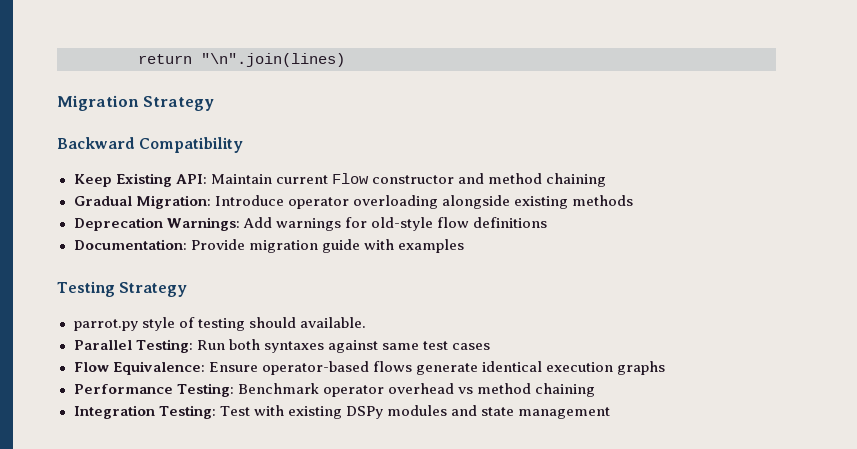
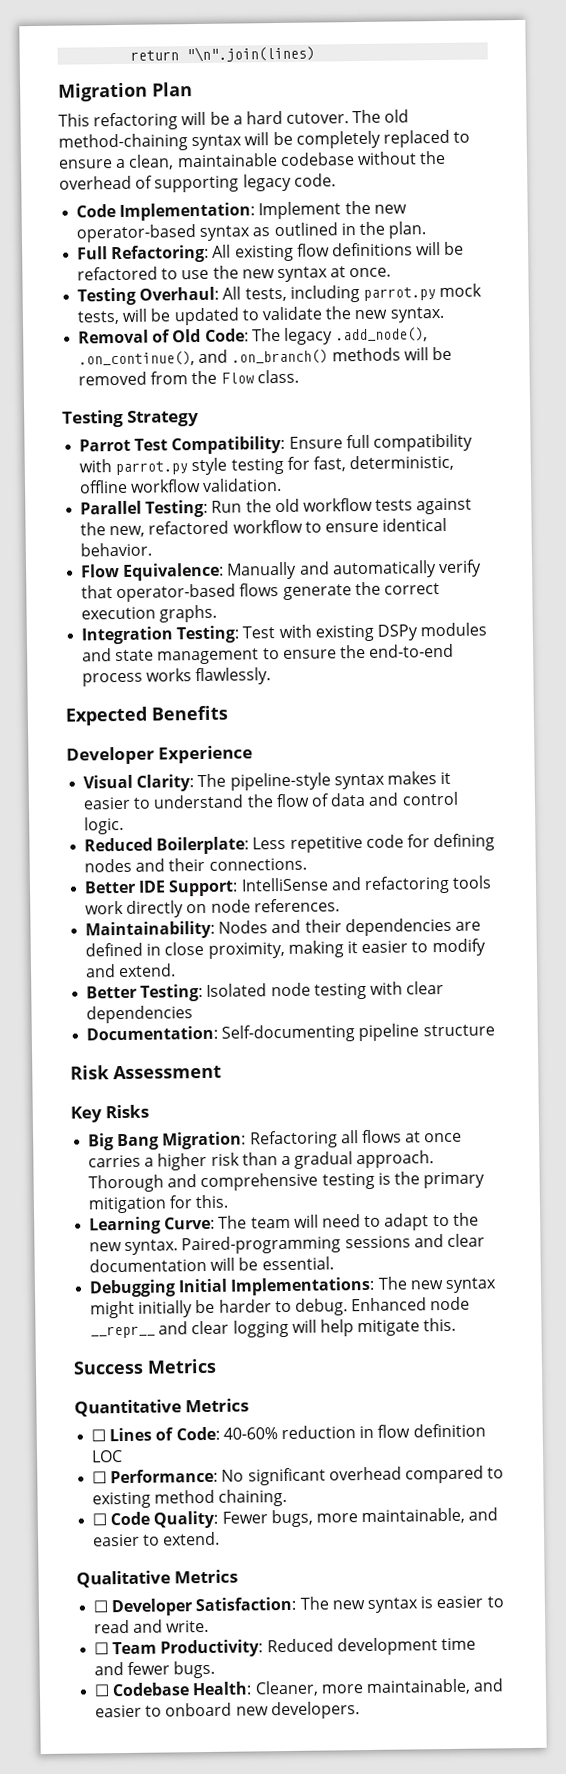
[143,96,215,111] [57,137,244,153] [73,173,606,187] [73,195,633,209] [73,217,547,231] [73,239,464,253] [57,281,188,297] [73,317,366,331] [73,339,490,353] [73,361,665,375] [73,383,595,397] Strategy // Backward Compatibility // Keep Existing API: Maintain current Flow constructor and method chaining // Gradual Migration: Introduce operator overloading alongside existing methods // Deprecation Warnings: Add warnings for old-style flow definitions // Documentation: Provide migration guide with examples // Testing Strategy // parrot.py style of testing should available. // Parallel Testing: Run both syntaxes against same test cases // Flow Equivalence: Ensure operator-based flows generate identical execution graphs // Performance Testing: Benchmark operator overhead vs method chaining -> [152,82,193,97] [58,109,410,131] [58,129,471,152] [58,150,447,170] [59,173,336,193] [76,200,407,221] [76,221,427,243] [77,241,465,264] [77,265,392,283] [77,283,483,306] [77,306,445,326] [78,327,429,345] [78,346,452,367] [78,369,299,386] [62,409,200,428] [79,433,473,455] [79,454,455,476] [79,477,283,494] [80,497,473,518] [80,517,448,538] [80,542,153,557] [80,559,482,581] [81,581,440,603] [81,604,218,623] Plan // This refactoring will be a hard cutover. The old method-chaining syntax will be completely replaced to ensure a clean, maintainable codebase without the overhead of supporting legacy code. // Code Implementation: Implement the new operator-based syntax as outlined in the plan. // Full Refactoring: All existing flow definitions will be refactored to use the new syntax at once. // Testing Overhaul: All tests, including parrot.py mock tests, will be updated to validate the new syntax. // Removal of Old Code: The legacy .add_node(), .on_continue(), and .on_branch() methods will be removed from the Flow class. // Testing Strategy // Parrot Test Compatibility: Ensure full compatibility with parrot.py style testing for fast, deterministic, offline workflow validation. // Parallel Testing: Run the old workflow tests against the new, refactored workflow to ensure identical behavior. // Flow Equivalence: Manually and automatically verify that operator-based flows generate the correct execution graphs.
(610, 413) none -> [262,643,455,660] [82,667,272,687] [65,705,228,726] [66,745,254,765] [83,771,452,792] [83,791,458,810] [84,816,125,835] [84,833,496,855] [84,857,307,873] [84,875,493,897] [85,898,340,918] [85,917,481,940] [85,938,486,959] [85,963,177,978] [86,981,445,1002] [86,1005,194,1024] [86,1023,495,1043] [70,1064,222,1080] [70,1104,150,1123] [88,1129,463,1151] [88,1150,435,1171] [88,1171,486,1193] [88,1194,229,1214] [89,1212,479,1235] [89,1233,485,1255] [89,1256,334,1273] [89,1276,497,1298] [90,1296,471,1319] [90,1317,457,1339] [73,1358,217,1375] [74,1398,250,1417] [91,1423,486,1442] [91,1450,124,1463] [92,1465,505,1486] [92,1488,288,1509] [92,1507,499,1529] [93,1531,221,1547] [76,1569,239,1588] [93,1595,504,1617] [94,1619,210,1634] [94,1637,476,1658] [94,1660,216,1679] [94,1678,504,1697] [95,1701,360,1720] to ensure the end-to-end process works flawlessly. // Expected Benefits // Developer Experience // Visual Clarity: The pipeline-style syntax makes it easier to understand the flow of data and control logic. // Reduced Boilerplate: Less repetitive code for defining nodes and their connections. // Better IDE Support: IntelliSense and refactoring tools work directly on node references. // Maintainability: Nodes and their dependencies are defined in close proximity, making it easier to modify and extend. // Better Testing: Isolated node testing with clear dependencies // Documentation: Self-documenting pipeline structure // Risk Assessment // Key Risks // Big Bang Migration: Refactoring all flows at once carries a higher risk than a gradual approach. Thorough and comprehensive testing is the primary mitigation for this. // Learning Curve: The team will need to adapt to the new syntax. Paired-programming sessions and clear documentation will be essential. // Debugging Initial Implementations: The new syntax might initially be harder to debug. Enhanced node __repr__ and clear logging will help mitigate this. // Success Metrics // Quantitative Metrics // ☐ Lines of Code: 40-60% reduction in flow definition LOC // ☐ Performance: No significant overhead compared to existing method chaining. // ☐ Code Quality: Fewer bugs, more maintainable, and easier to extend. // Qualitative Metrics // ☐ Developer Satisfaction: The new syntax is easier to read and write. // ☐ Team Productivity: Reduced development time and fewer bugs. // ☐ Codebase Health: Cleaner, more maintainable, and easier to onboard new developers.

